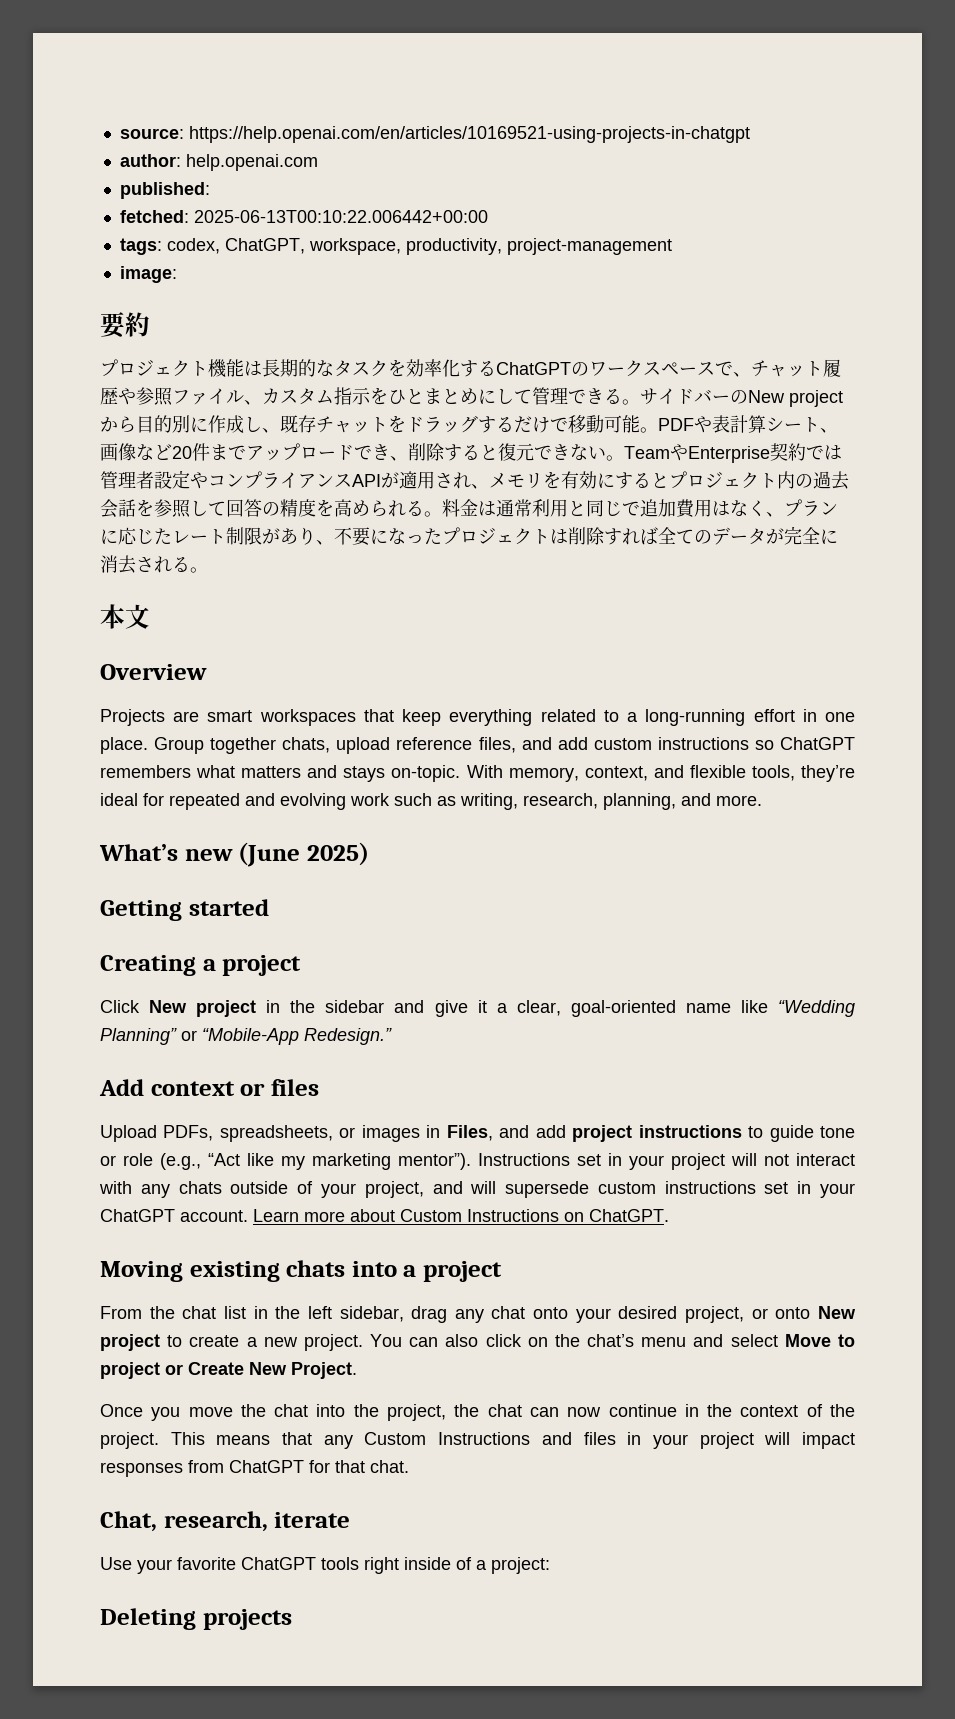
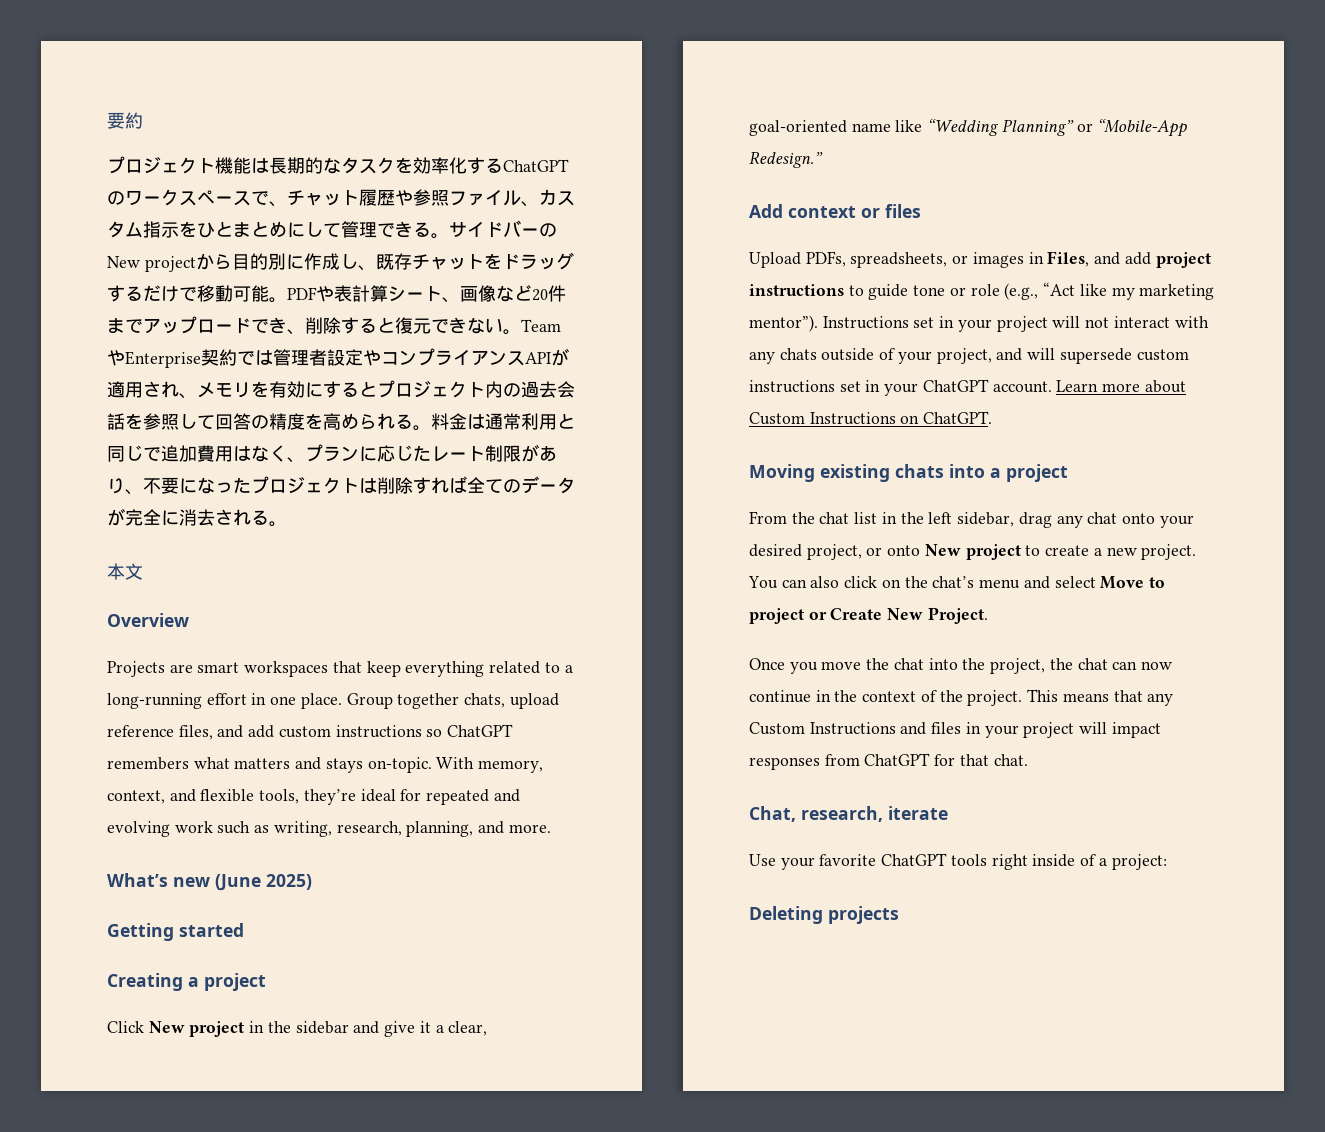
[119,126,750,143] [119,154,318,171] [119,182,210,199] [119,210,488,223] [119,238,672,255] [119,266,177,283] source: https://help.openai.com/en/articles/10169521-using-projects-in-chatgpt // author: help.openai.com // published: // fetched: 2025-06-13T00:10:22.006442+00:00 // tags: codex, ChatGPT, workspace, productivity, project-management // image: // -> (107, 120) none

